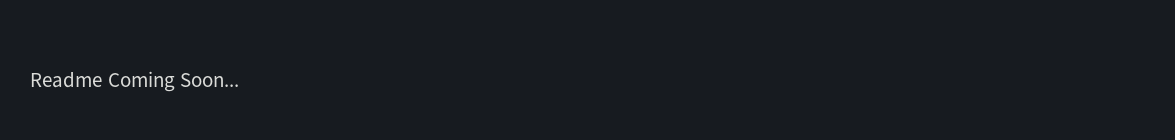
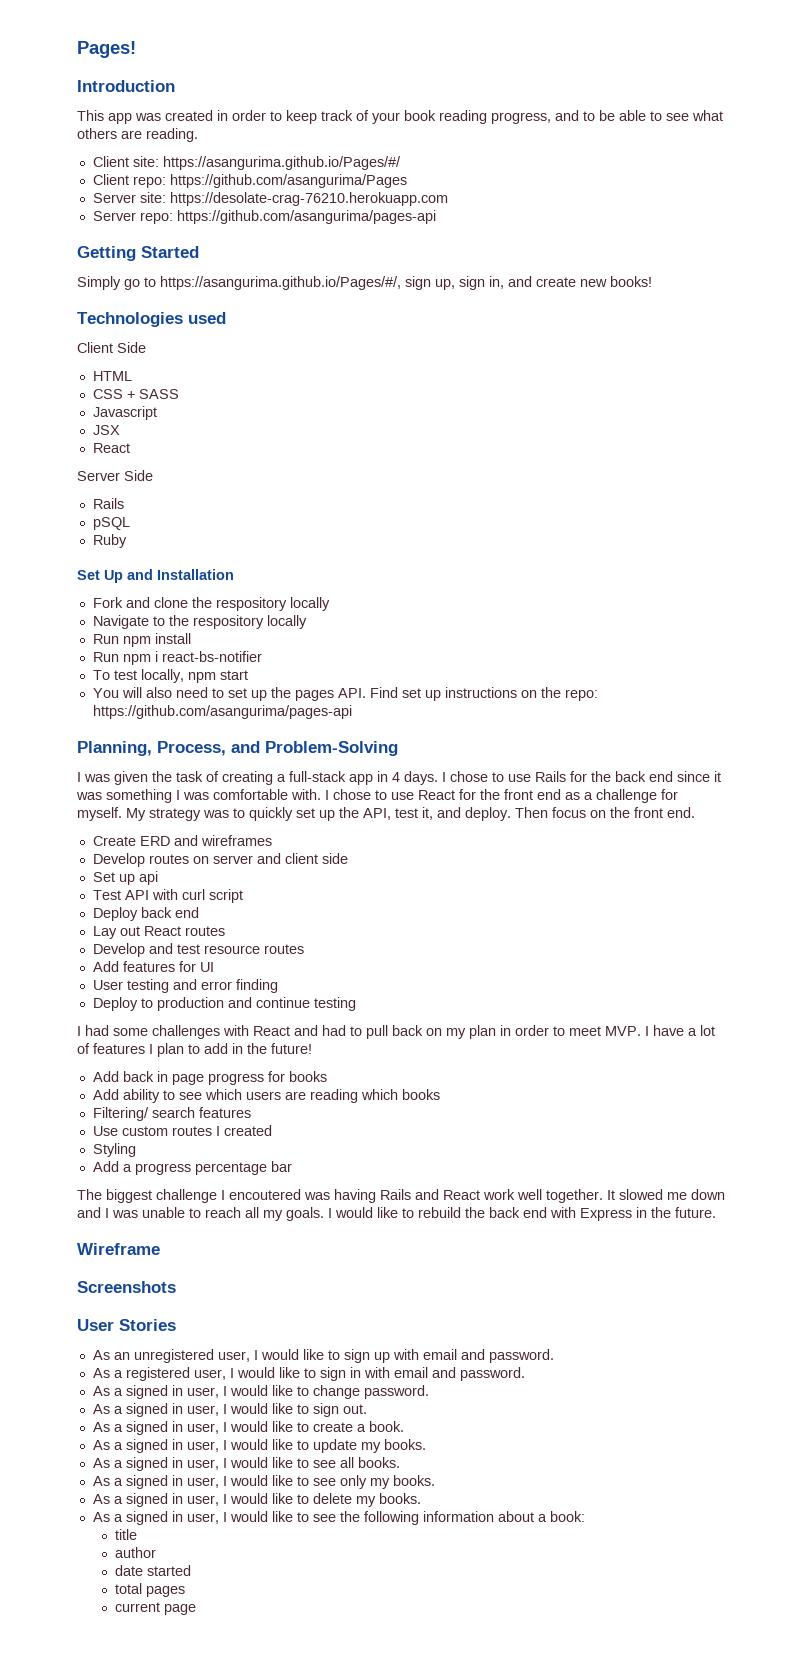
[30,71,240,92] Readme Coming Soon... -> [77,41,136,58] [77,80,175,92] [77,110,723,124] [77,128,198,142] [92,156,401,170] [92,174,407,188] [92,192,448,206] [92,210,436,224] [77,246,199,261] [77,276,652,290] [77,312,226,327] [77,342,146,353] [92,371,132,381] [92,389,179,399] [92,406,157,420] [92,425,120,435] [92,443,130,453] [77,470,153,481] [92,498,124,509] [92,517,130,530] [92,534,127,548] [77,569,234,583] [92,597,330,611] [92,615,307,629] [92,633,191,647] [92,651,262,665] [92,669,248,683] [92,687,598,701] [92,705,352,719] [77,741,398,756] [77,771,721,785] [76,789,678,803] [77,807,695,821] [92,835,272,846] [92,853,348,867] [92,871,158,885] [92,889,243,903] [92,907,199,921] [92,926,225,939] [92,943,304,957] [92,961,214,972] [92,979,278,993] [92,997,356,1011] [77,1025,715,1039] [77,1043,312,1057] [92,1071,327,1085] [92,1089,440,1103] [92,1107,251,1121] [92,1125,272,1136] [92,1143,136,1157] [92,1161,292,1175] [77,1189,725,1203] [77,1207,716,1221] [77,1243,160,1255] [77,1281,176,1293] [77,1319,176,1331] [92,1349,554,1363] [92,1367,525,1381] [92,1385,429,1399] [92,1403,367,1417] [92,1421,404,1435] [92,1439,426,1453] [92,1457,400,1471] [92,1475,435,1489] [92,1493,421,1507] [92,1511,585,1525] [114,1529,137,1540] [114,1547,156,1558] [114,1565,191,1576] [114,1583,185,1597] [114,1602,196,1615] Pages! // Introduction // This app was created in order to keep track of your book reading progress, and to be able to see what others are reading. // Client site: https://asangurima.github.io/Pages/#/ // Client repo: https://github.com/asangurima/Pages // Server site: https://desolate-crag-76210.herokuapp.com // Server repo: https://github.com/asangurima/pages-api // Getting Started // Simply go to https://asangurima.github.io/Pages/#/, sign up, sign in, and create new books! // Technologies used // Client Side // HTML // CSS + SASS // Javascript // JSX // React // Server Side // Rails // pSQL // Ruby // Set Up and Installation // Fork and clone the respository locally // Navigate to the respository locally // Run npm install // Run npm i react-bs-notifier // To test locally, npm start // You will also need to set up the pages API. Find set up instructions on the repo: https://github.com/asangurima/pages-api // Planning, Process, and Problem-Solving // I was given the task of creating a full-stack app in 4 days. I chose to use Rails for the back end since it was something I was comfortable with. I chose to use React for the front end as a challenge for myself. My strategy was to quickly set up the API, test it, and deploy. Then focus on the front end. // Create ERD and wireframes // Develop routes on server and client side // Set up api // Test API with curl script // Deploy back end // Lay out React routes // Develop and test resource routes // Add features for UI // User testing and error finding // Deploy to production and continue testing // I had some challenges with React and had to pull back on my plan in order to meet MVP. I have a lot of features I plan to add in the future! // Add back in page progress for books // Add ability to see which users are reading which books // Filtering/ search features // Use custom routes I created // Styling // Add a progress percentage bar // The biggest challenge I encoutered was having Rails and React work well together. It slowed me down and I was unable to reach all my goals. I would like to rebuild the back end with Express in the future. // Wireframe // Screenshots // User Stories // As an unregistered user, I would like to sign up with email and password. // As a registered user, I would like to sign in with email and password. // As a signed in user, I would like to change password. // As a signed in user, I would like to sign out. // As a signed in user, I would like to create a book. // As a signed in user, I would like to update my books. // As a signed in user, I would like to see all books. // As a signed in user, I would like to see only my books. // As a signed in user, I would like to delete my books. // As a signed in user, I would like to see the following information about a book: // title // author // date started // total pages // current page

